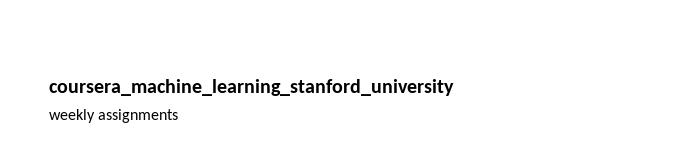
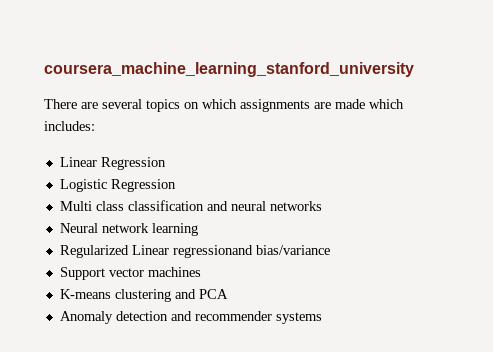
[49,109,179,123] weekly assignments -> [44,99,404,112] [44,121,95,131] [59,157,166,170] [59,179,176,192] [59,200,322,211] [59,223,198,236] [59,245,330,258] [59,267,201,280] [59,289,228,302] [59,311,322,324] There are several topics on which assignments are made which includes: // Linear Regression // Logistic Regression // Multi class classification and neural networks // Neural network learning // Regularized Linear regressionand bias/variance // Support vector machines // K-means clustering and PCA // Anomaly detection and recommender systems

